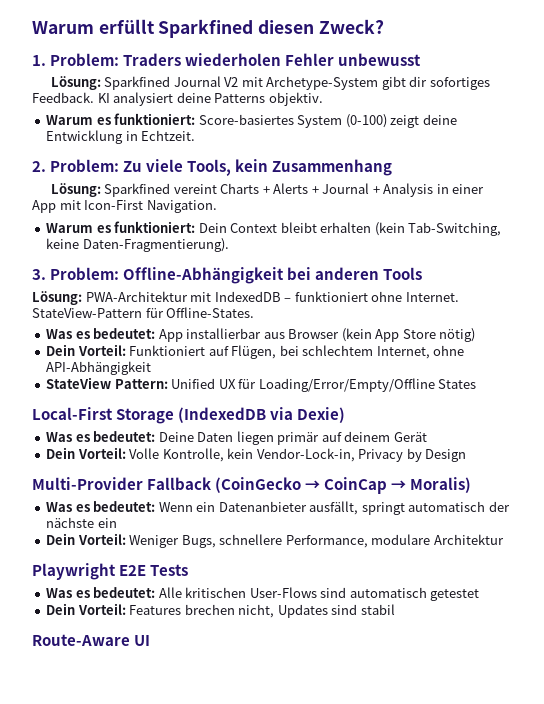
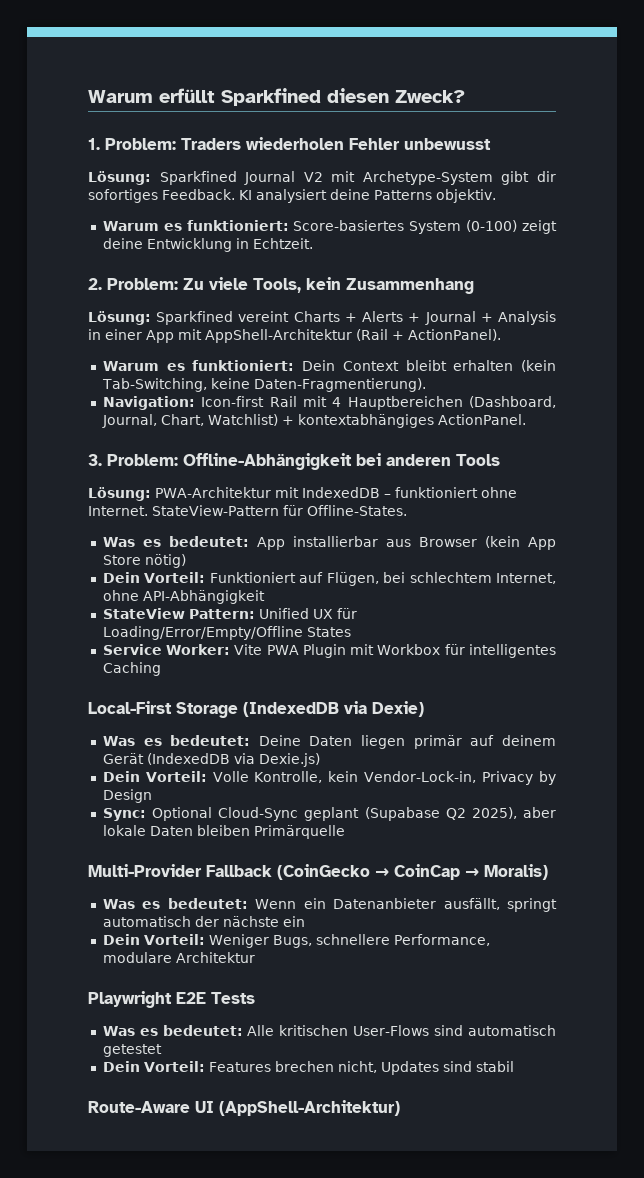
[84,200,217,213] Icon-First Navigation. -> [205,329,501,343] AppShell-Architektur (Rail + ActionPanel).
(229, 245) none -> [102,396,556,410] [101,414,526,428] // Navigation: Icon-first Rail mit 4 Hauptbereichen (Dashboard, Journal, Chart, Watchlist) + kontextabhängiges ActionPanel.
(477, 384) none -> [102,644,556,658] [102,662,161,676] // Service Worker: Vite PWA Plugin mit Workbox für intelligentes Caching
(427, 437) none -> [146,753,320,767] (IndexedDB via Dexie.js)
(467, 455) none -> [102,807,556,821] [102,825,345,839] // Sync: Optional Cloud-Sync geplant (Supabase Q2 2025), aber lokale Daten bleiben Primärquelle
(151, 640) none -> [219,1100,400,1116] (AppShell-Architektur)

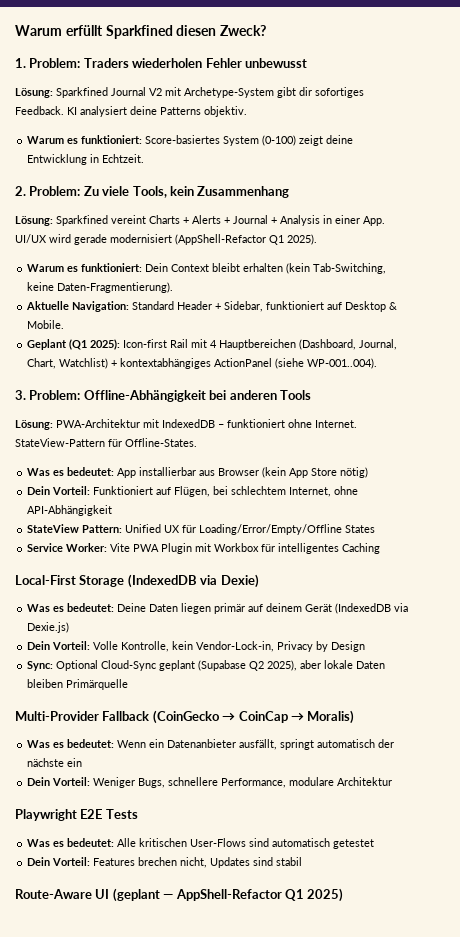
[146,329,501,343] App mit AppShell-Architektur (Rail + ActionPanel). -> [363,216,385,226] [15,234,317,245] App. UI/UX wird gerade modernisiert (AppShell-Refactor Q1 2025).
[102,396,195,410] Navigation: -> [26,301,398,312] [27,320,65,329] [27,339,121,350] Aktuelle Navigation: Standard Header + Sidebar, funktioniert auf Desktop & Mobile. // Geplant (Q1 2025):
[437,414,526,425] ActionPanel. -> [214,358,378,369] ActionPanel (siehe WP-001..004).
[219,1100,400,1116] (AppShell-Architektur) -> [112,888,344,902] (geplant — AppShell-Refactor Q1 2025)

